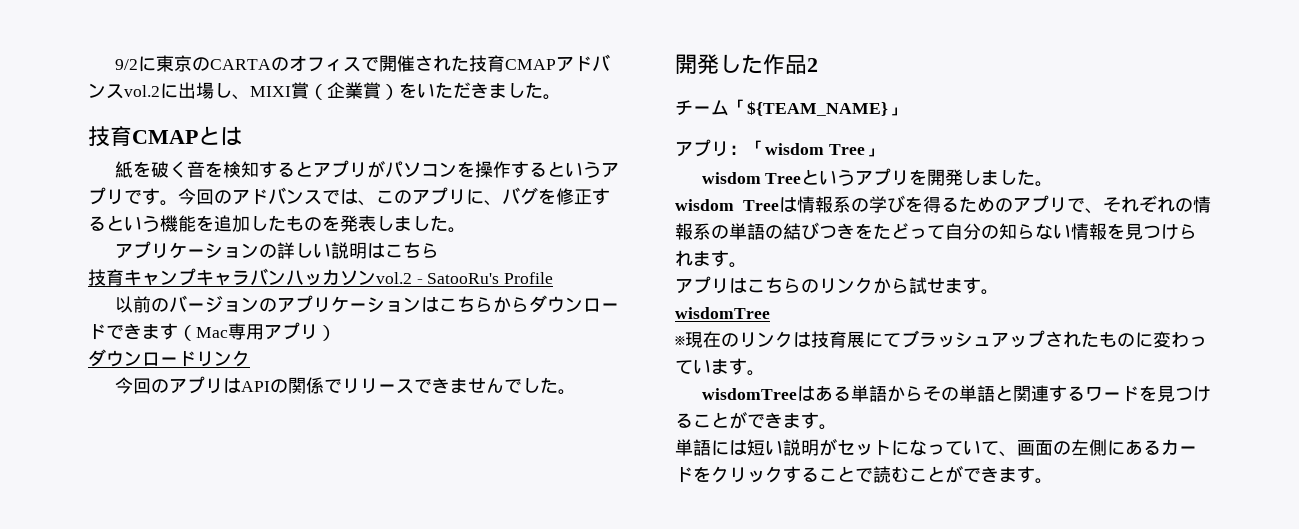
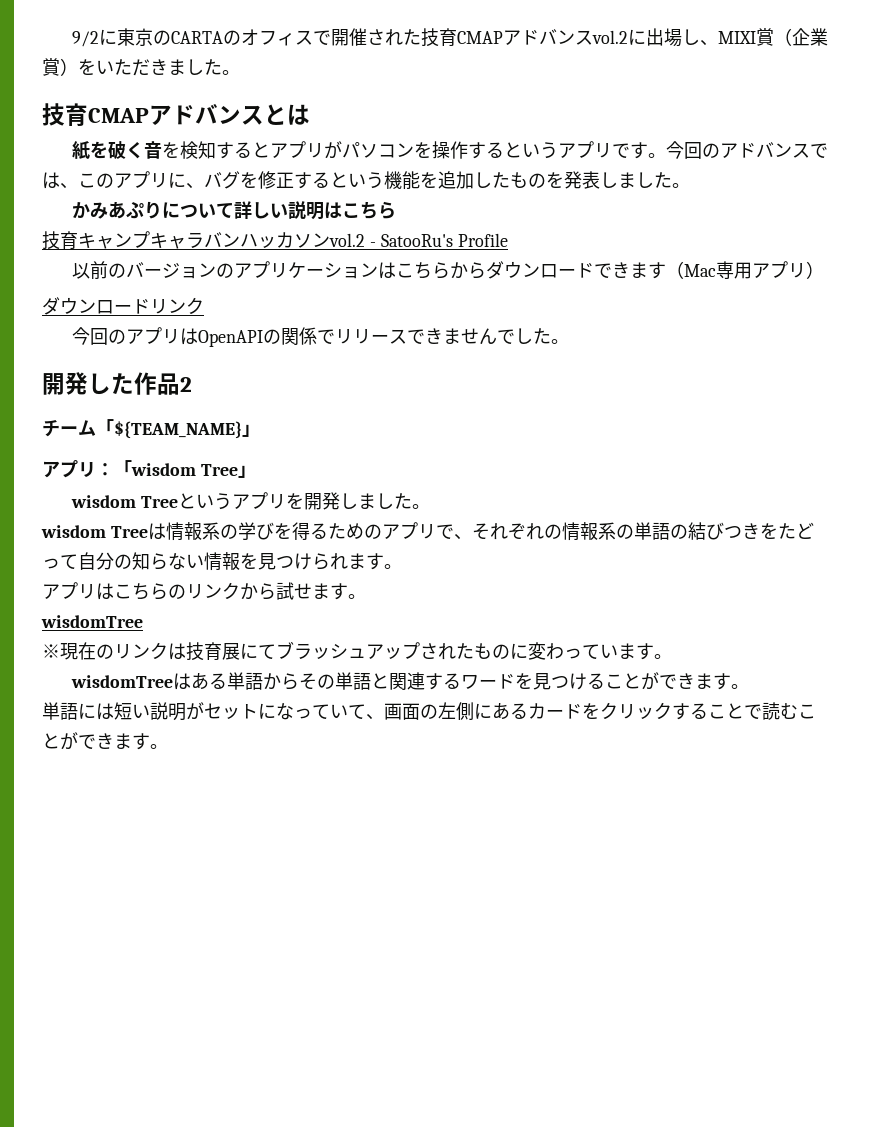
(198, 137) none -> [149,104,264,125] アドバンス
[114,241,277,259] アプリケーションの -> [71,201,234,219] かみあぷりについて
[240,381,270,392] API -> [197,330,263,347] OpenAPI

